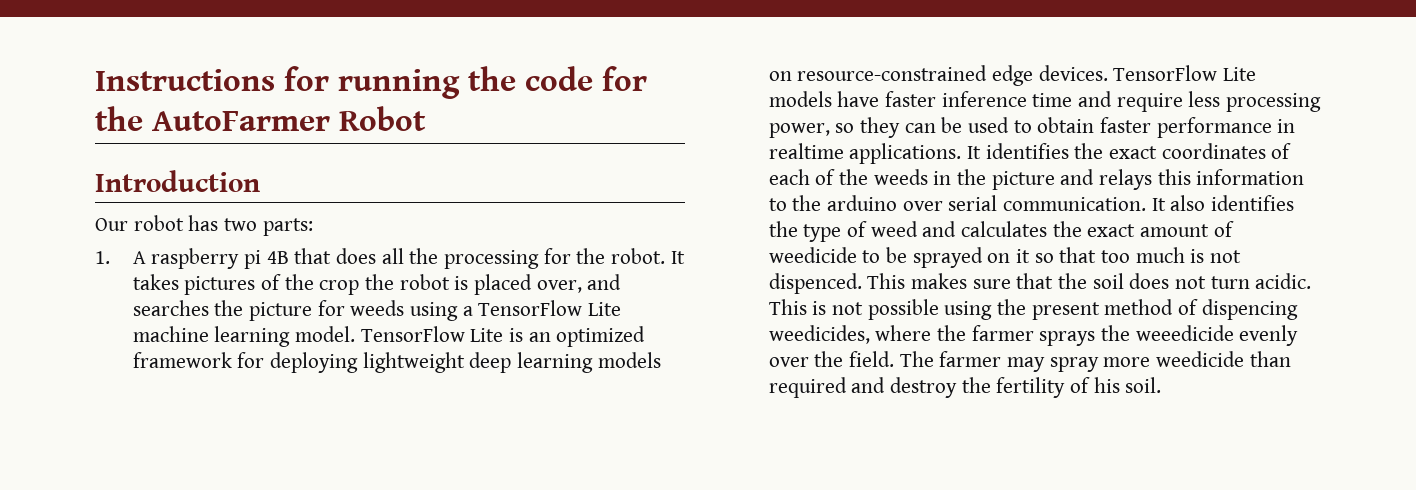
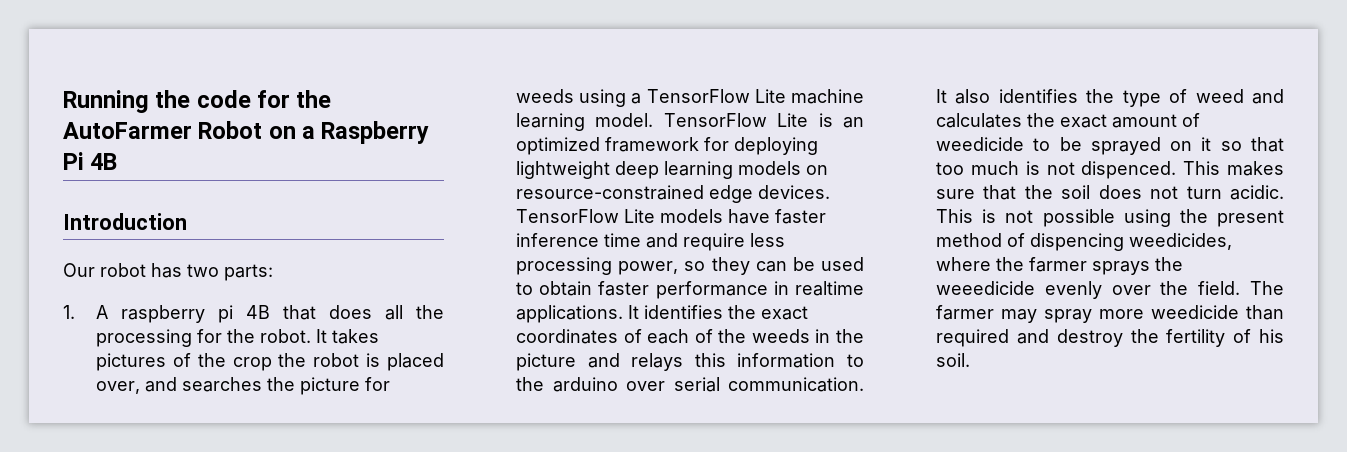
[95,66,460,99] Instructions for running -> [63,90,149,113] Running
(426, 118) none -> [268,121,430,144] [63,152,118,170] on a Raspberry Pi 4B

